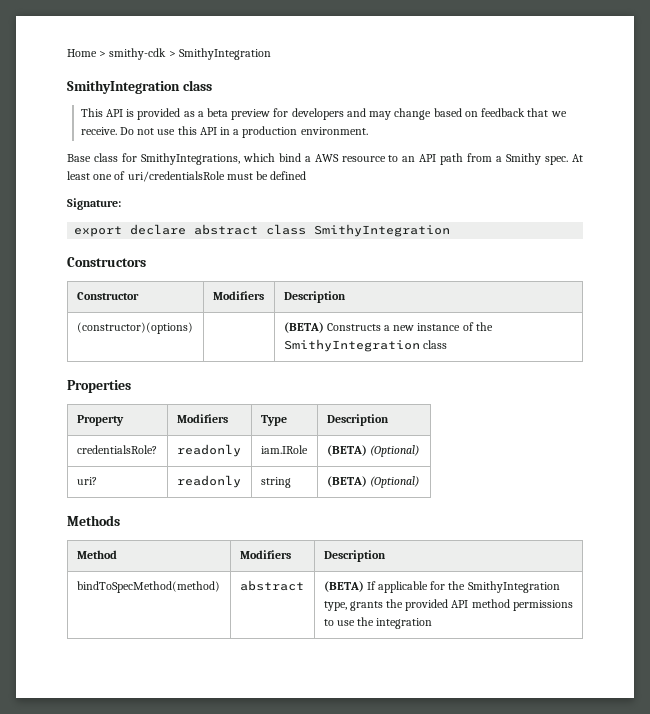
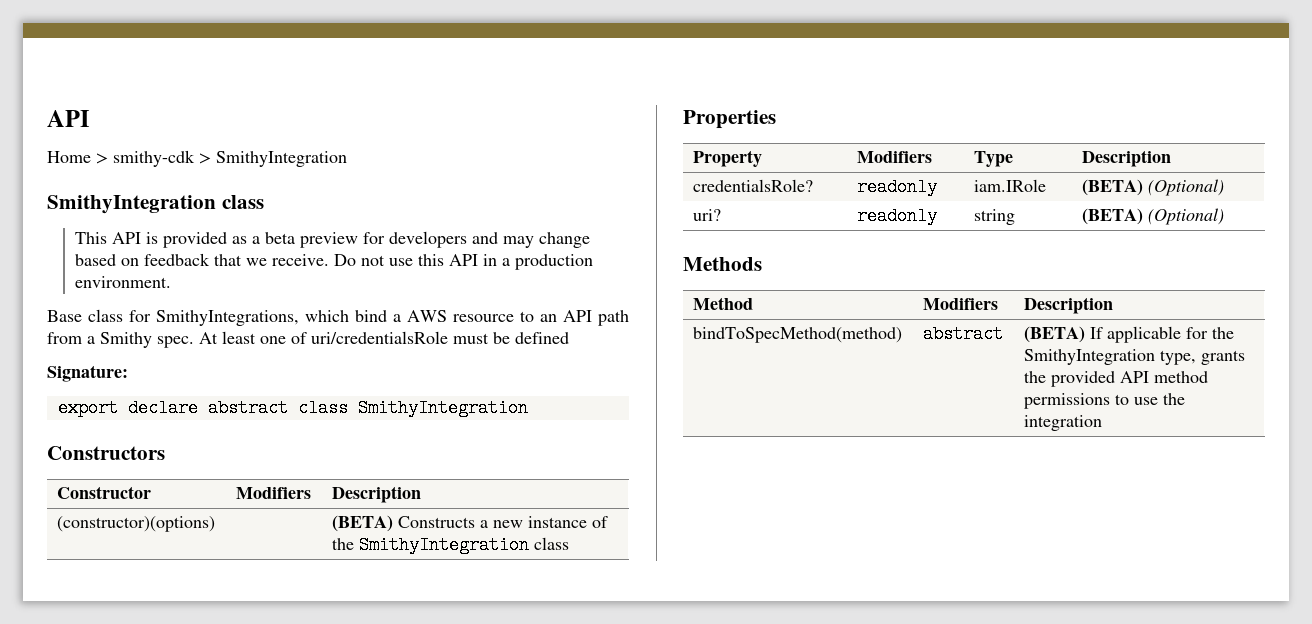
(67, 53) none -> [47,110,90,127] API //

